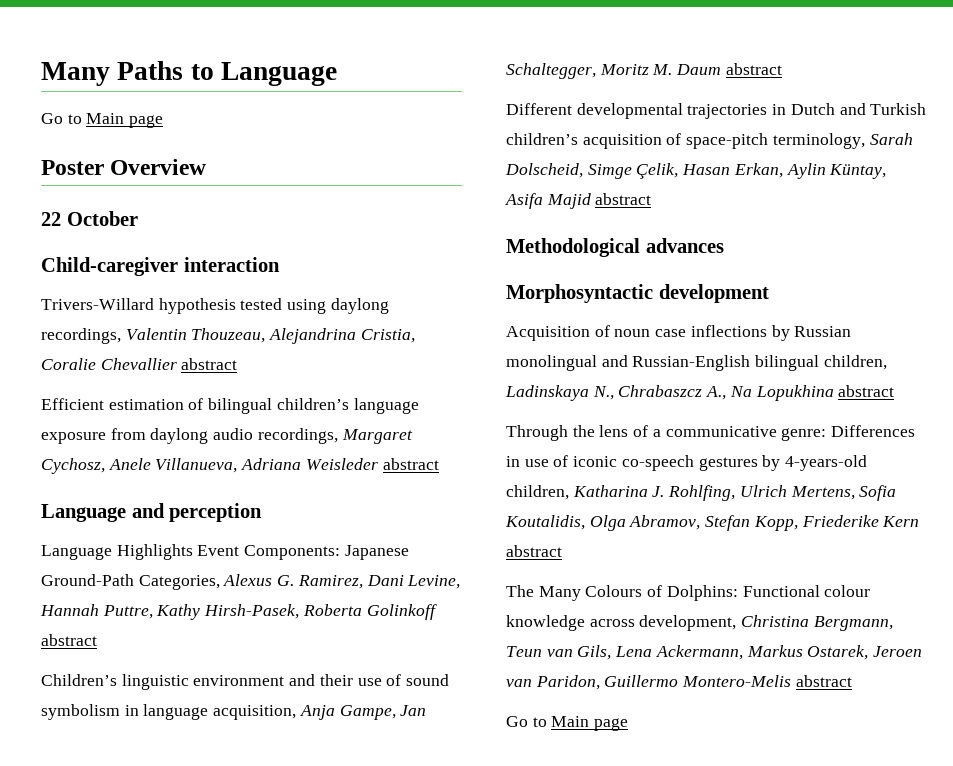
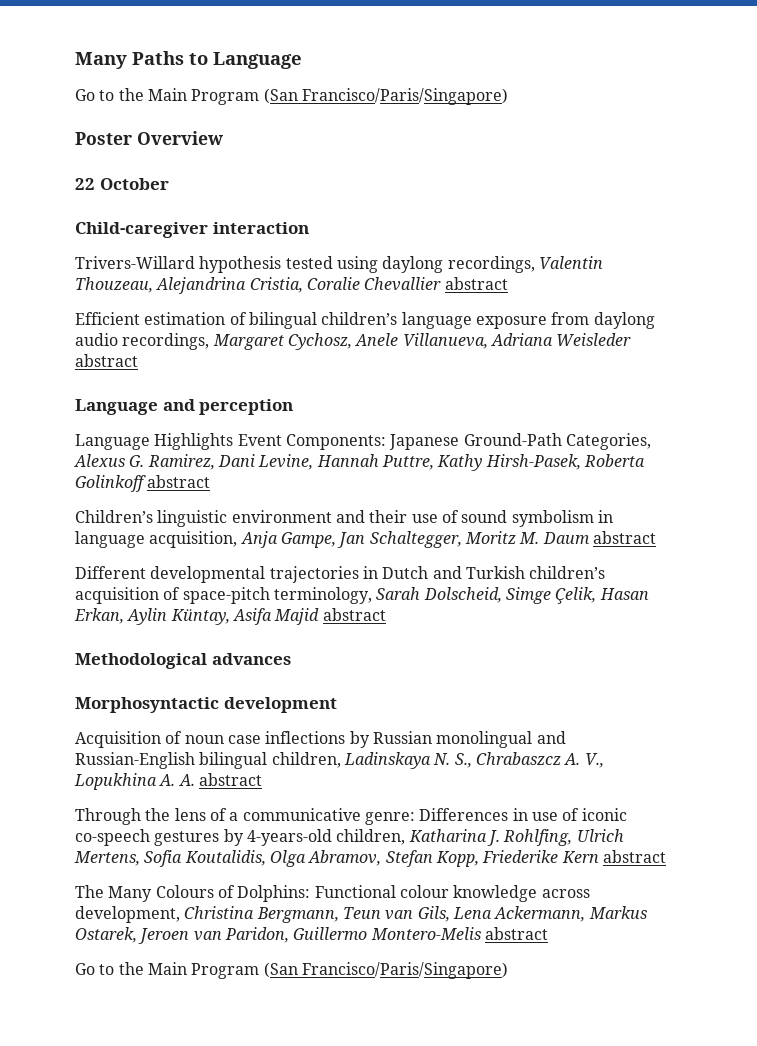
[86,113,164,128] Main page -> [118,88,508,105] the Main Program (San Francisco/Paris/Singapore)
[592,385,834,401] N., Chrabaszcz A., Na Lopukhina -> [433,752,604,768] [74,773,195,790] N. S., Chrabaszcz A. V., Lopukhina А. А.
[551,716,629,731] Main page -> [118,962,508,979] the Main Program (San Francisco/Paris/Singapore)

